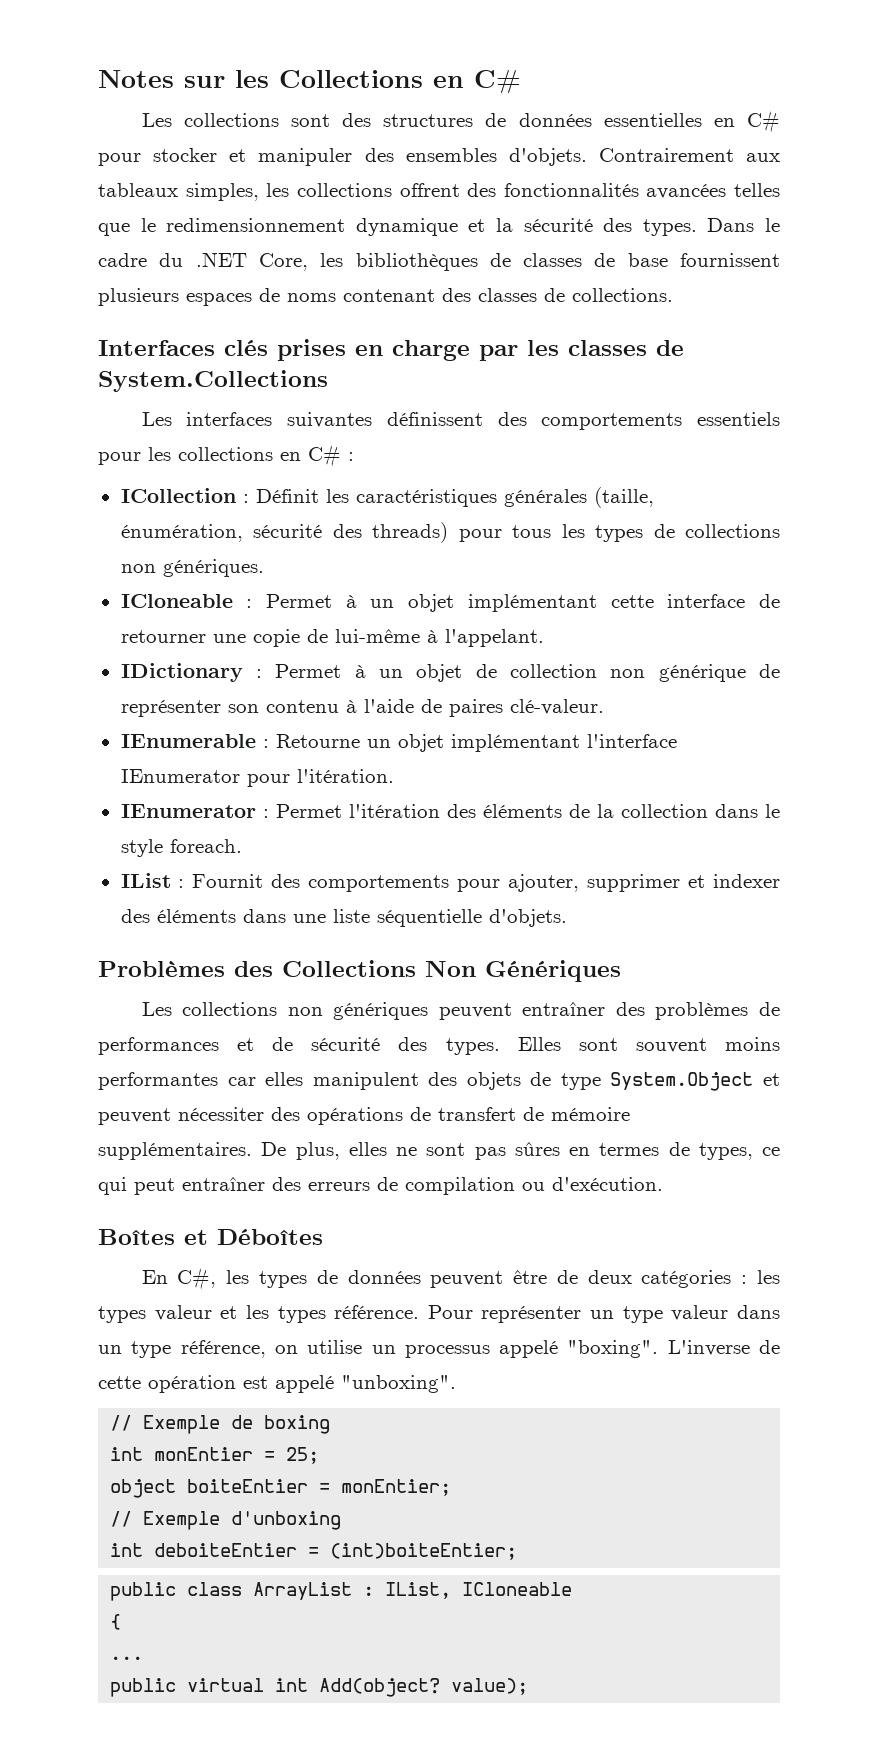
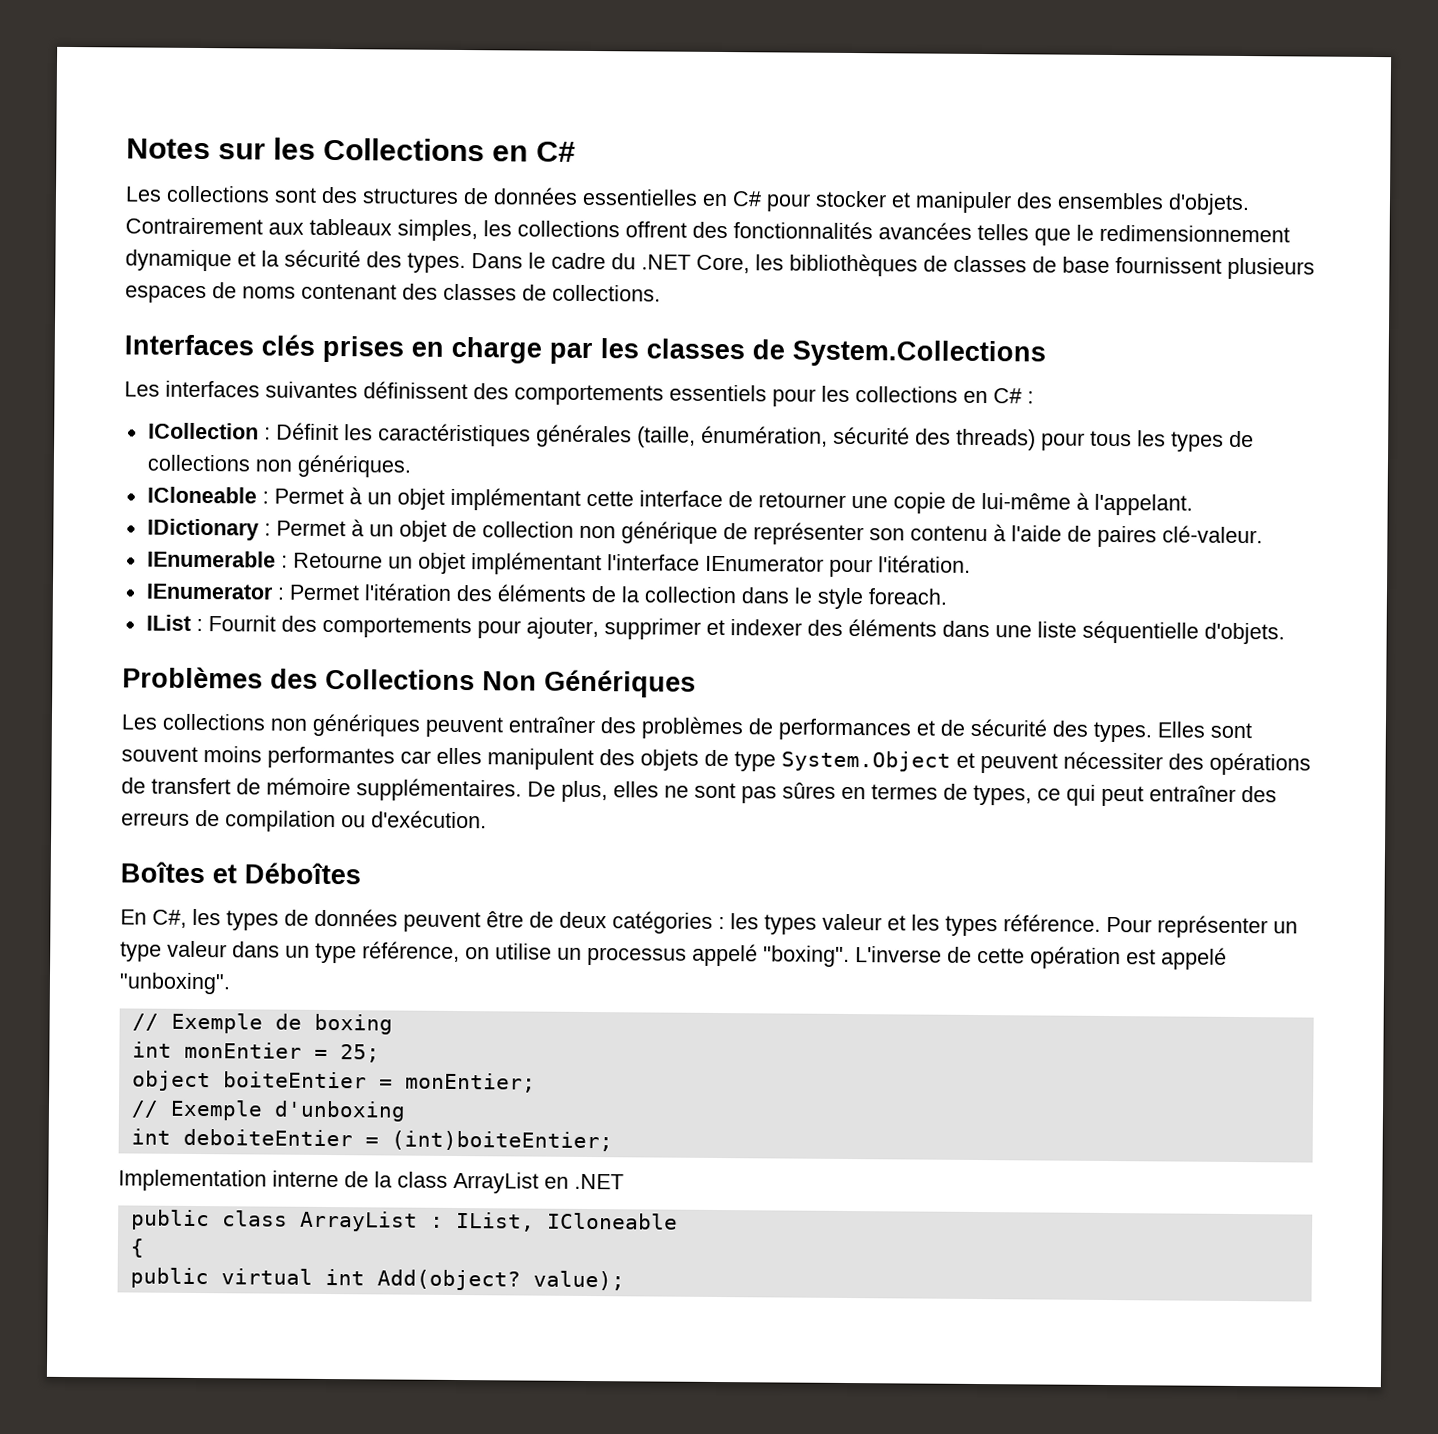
(518, 1551) none -> [118,1169,624,1194] // Implementation interne de la class ArrayList en .NET
[110,1656,144,1660] // ... -> (144, 1248) none

